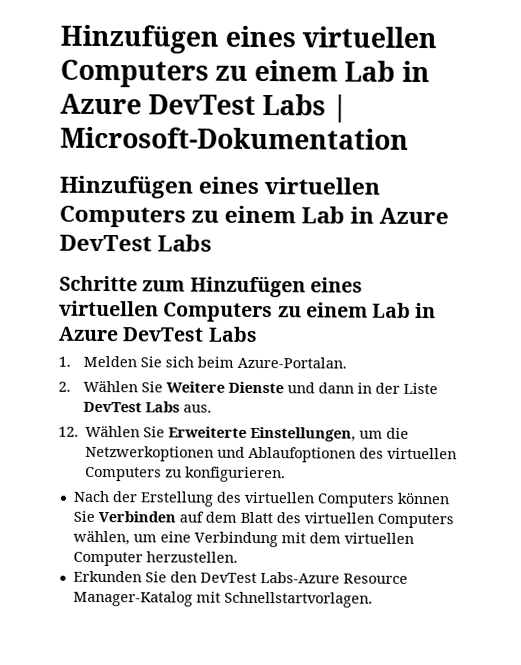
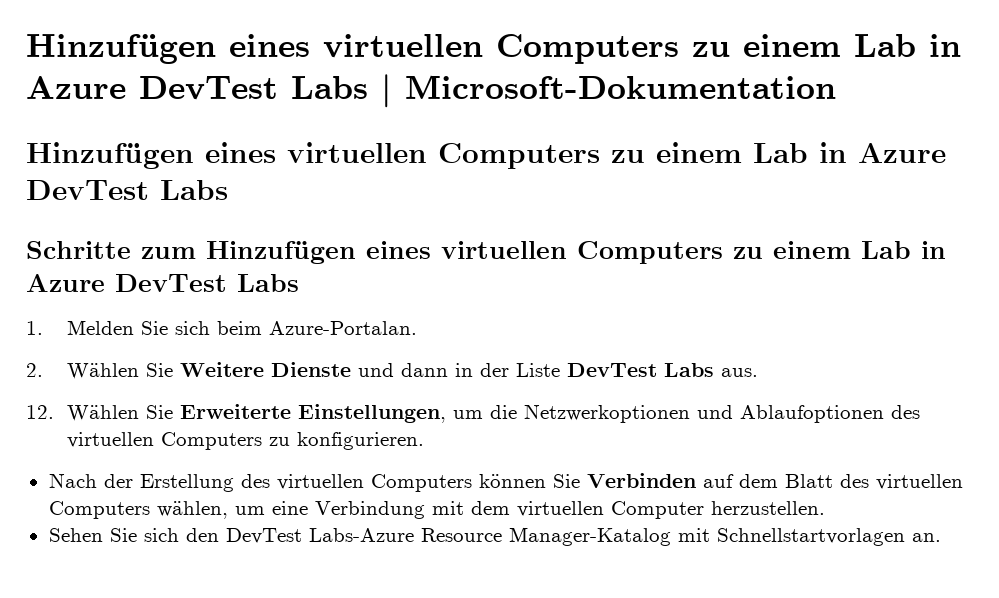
[72,570,167,583] Erkunden Sie -> [48,528,179,542] Sehen Sie sich
[223,591,373,608] Schnellstartvorlagen. -> [716,528,941,546] Schnellstartvorlagen an.

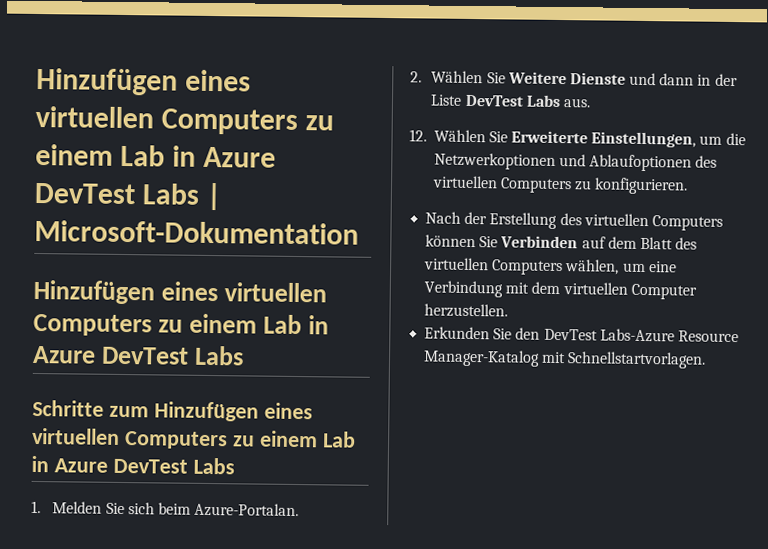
[48,528,179,542] Sehen Sie sich -> [424,326,513,340] Erkunden Sie
[716,528,941,546] Schnellstartvorlagen an. -> [567,351,707,369] Schnellstartvorlagen.

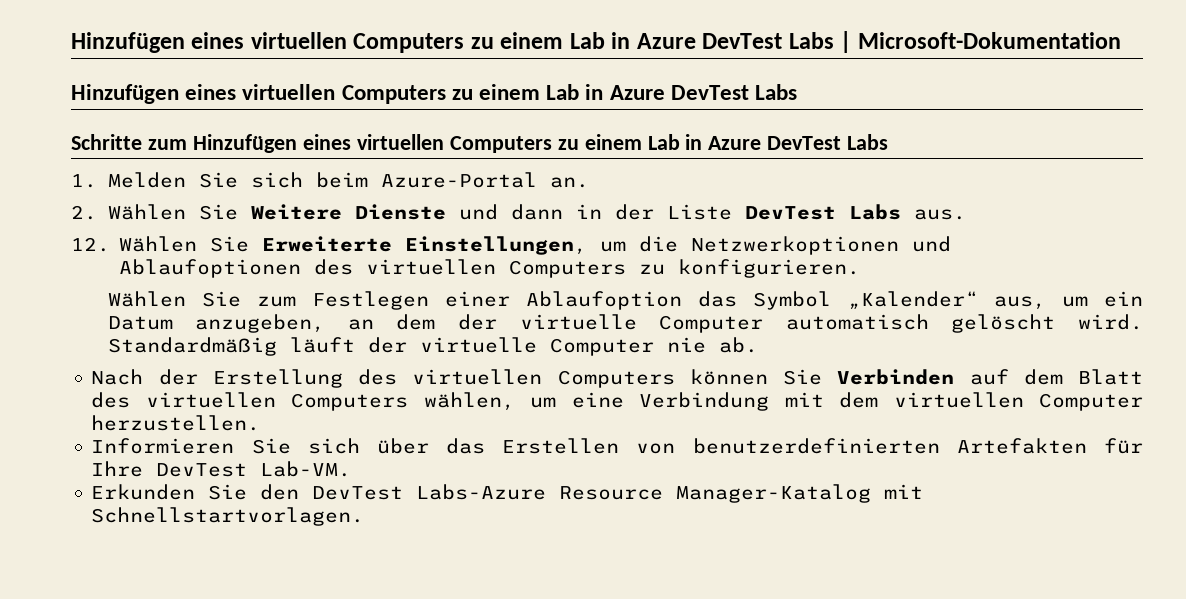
[194,502,300,518] Azure-Portalan. -> [380,172,589,188] Azure-Portal an.
(689, 186) none -> [107,291,1143,310] [107,314,1144,333] [107,337,758,356] // Wählen Sie zum Festlegen einer Ablaufoption das Symbol „Kalender“ aus, um ein Datum anzugeben, an dem der virtuelle Computer automatisch gelöscht wird. Standardmäßig läuft der virtuelle Computer nie ab.
(509, 310) none -> [91,438,1144,454] [91,461,352,477] // Informieren Sie sich über das Erstellen von benutzerdefinierten Artefakten für Ihre DevTest Lab-VM.

